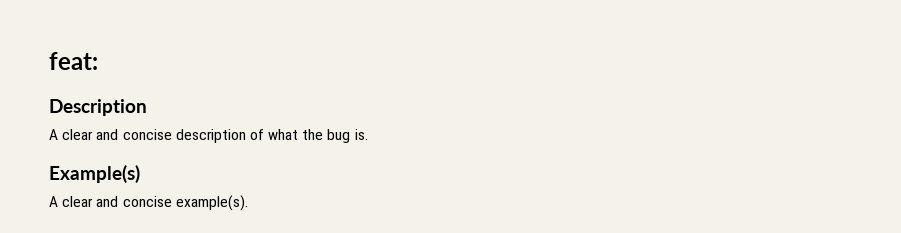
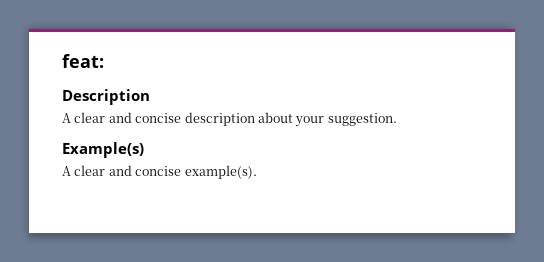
[249,129,368,143] of what the bug is. -> [257,112,397,127] about your suggestion.

